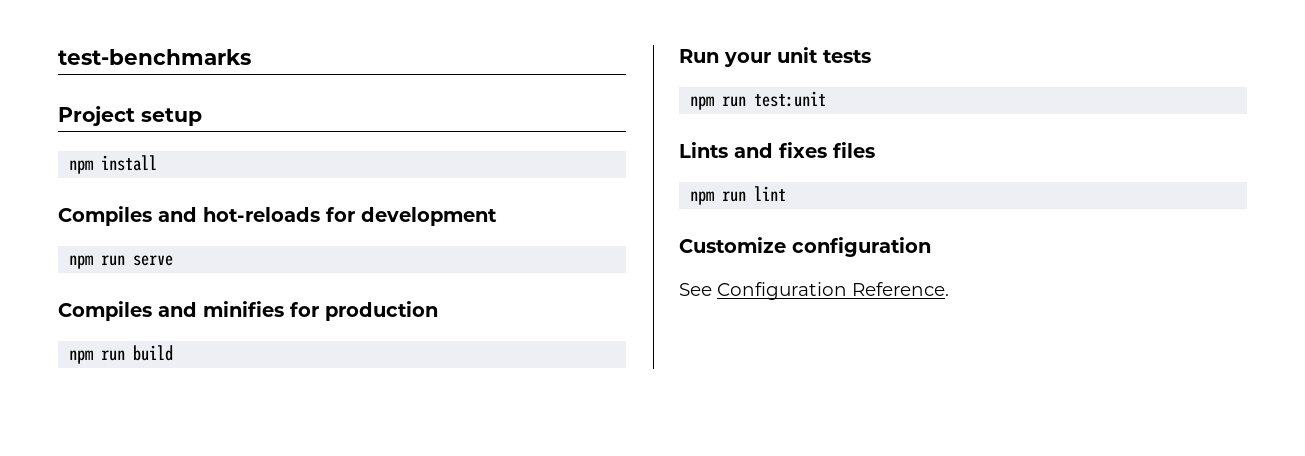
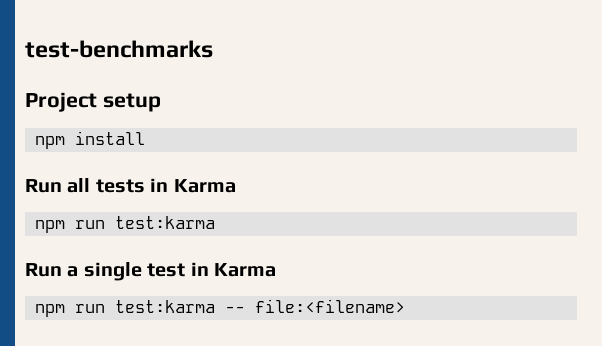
[58,206,497,226] [69,255,174,269] [58,301,438,321] [69,345,174,364] [679,47,871,67] [690,91,827,110] [679,142,875,158] [690,186,787,205] [679,237,931,257] [679,282,949,300] Compiles and hot-reloads for development // npm run serve // Compiles and minifies for production // npm run build // Run your unit tests // npm run test:unit // Lints and fixes files // npm run lint // Customize configuration // See Configuration Reference. -> [25,178,236,193] [34,216,215,233] [25,262,276,281] [34,299,405,317] Run all tests in Karma // npm run test:karma // Run a single test in Karma // npm run test:karma -- file:<filename>

